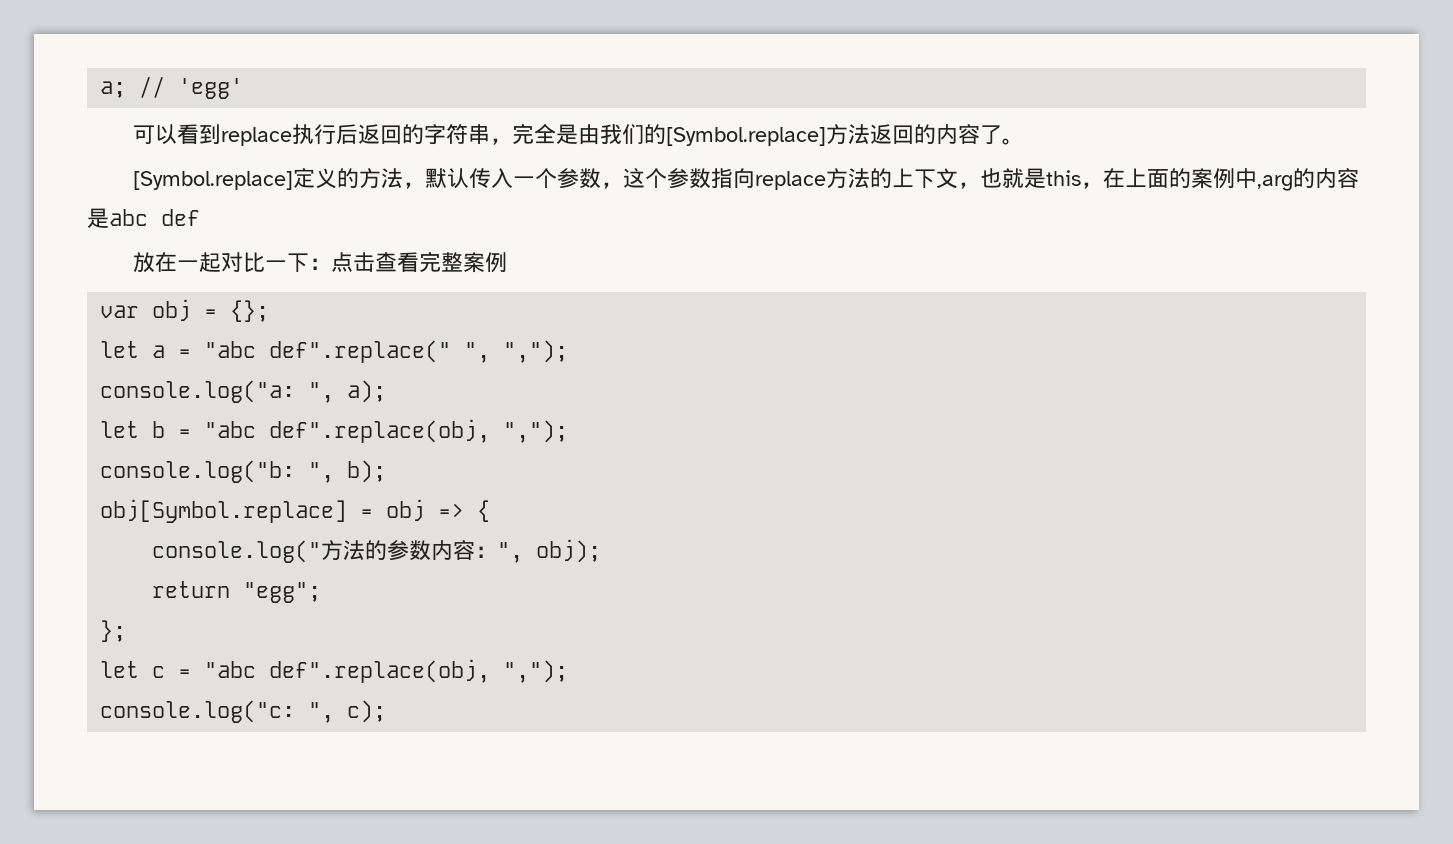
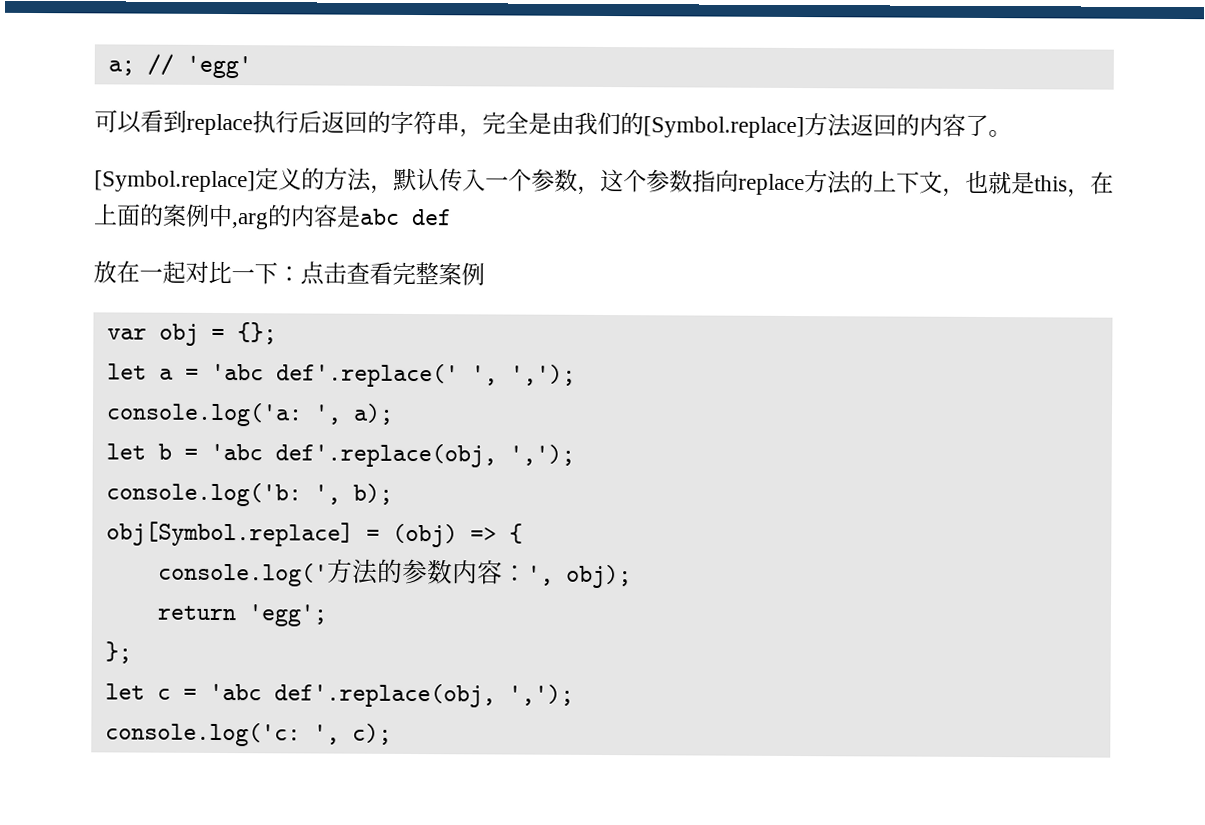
[204,340,569,363] [100,380,335,403] "abc def".replace(" ", ","); // console.log("a: ", -> [210,363,576,388] [105,402,342,427] 'abc def'.replace(' ', ','); // console.log('a: ',
[204,419,569,443] [100,460,335,483] "abc def".replace(obj, ","); // console.log("b: ", -> [209,443,575,468] [105,482,341,507] 'abc def'.replace(obj, ','); // console.log('b: ',
[386,499,426,521] obj -> [391,523,458,548] (obj)
[152,540,322,563] console.log(" -> [157,562,328,587] console.log('
[497,542,524,563] ", -> [526,565,554,586] ',
[243,582,322,603] "egg"; -> [247,604,327,627] 'egg';
[204,659,569,683] [100,700,335,723] "abc def".replace(obj, ","); // console.log("c: ", -> [208,683,574,708] [104,722,340,747] 'abc def'.replace(obj, ','); // console.log('c: ',

